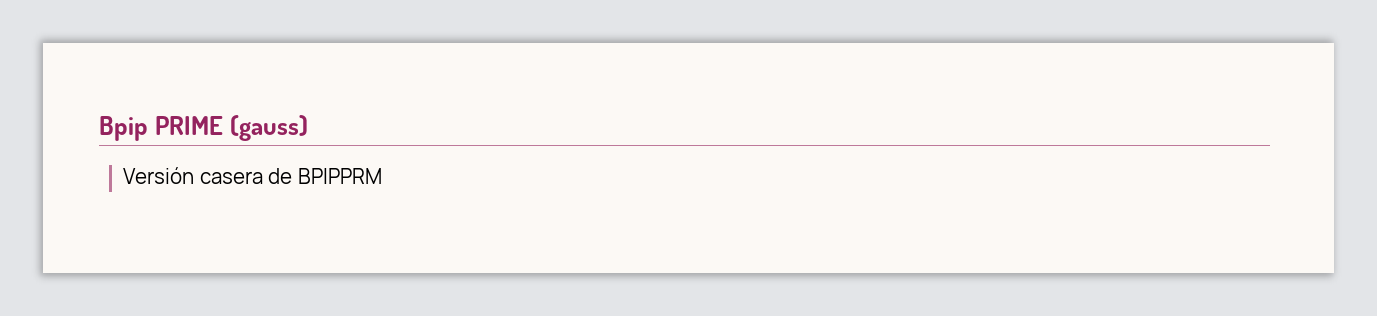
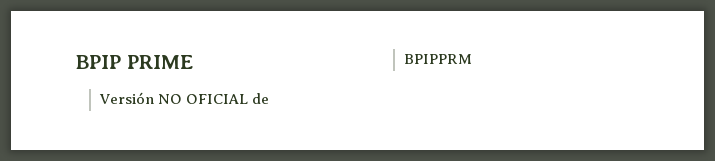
[99,116,148,141] Bpip -> [76,55,121,69] BPIP
[230,115,309,141] (gauss) -> (193, 62) none
[199,171,263,184] casera -> [157,94,248,104] NO OFICIAL

